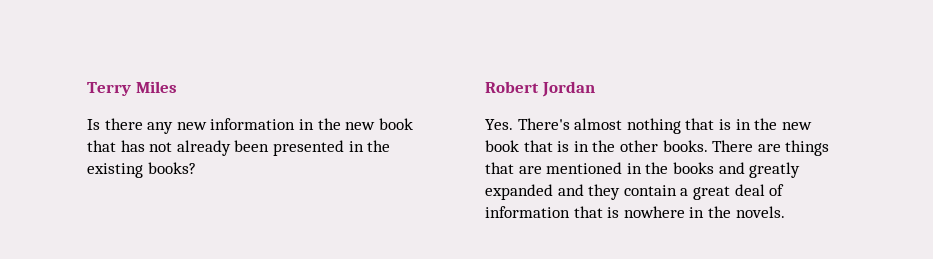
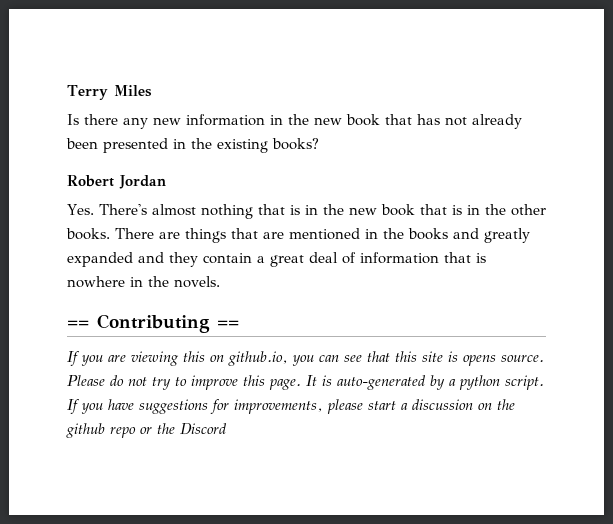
(785, 212) none -> [67,314,239,333] [67,351,544,366] [67,375,544,390] [67,399,515,414] [66,423,227,438] // == Contributing == // If you are viewing this on github.io, you can see that this site is opens source. Please do not try to improve this page. It is auto-generated by a python script. If you have suggestions for improvements, please start a discussion on the github repo or the Discord

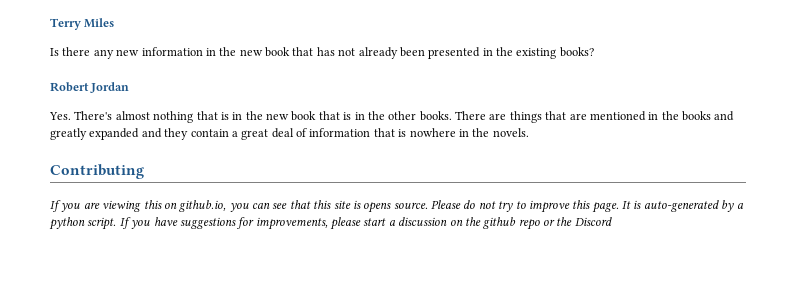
[67,320,89,328] == -> (529, 132) none
[217,320,239,328] == -> (144, 171) none

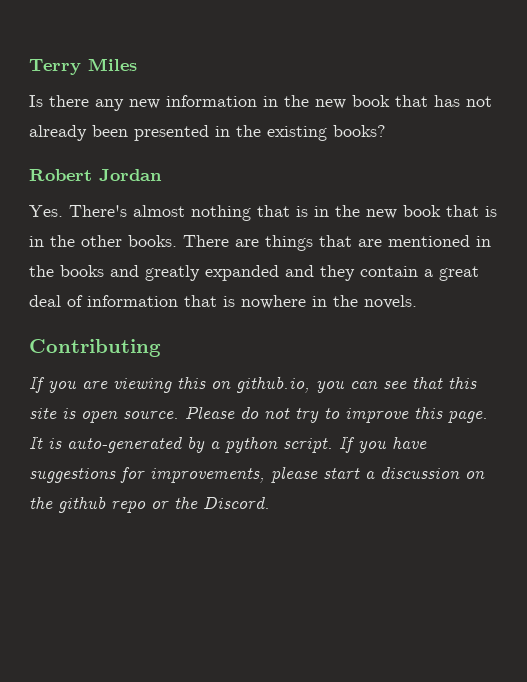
[363,202,392,213] opens -> [81,411,118,423] open
[574,217,612,226] Discord -> [203,496,270,509] Discord.

